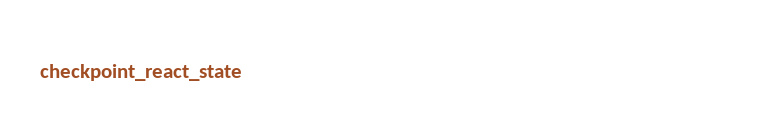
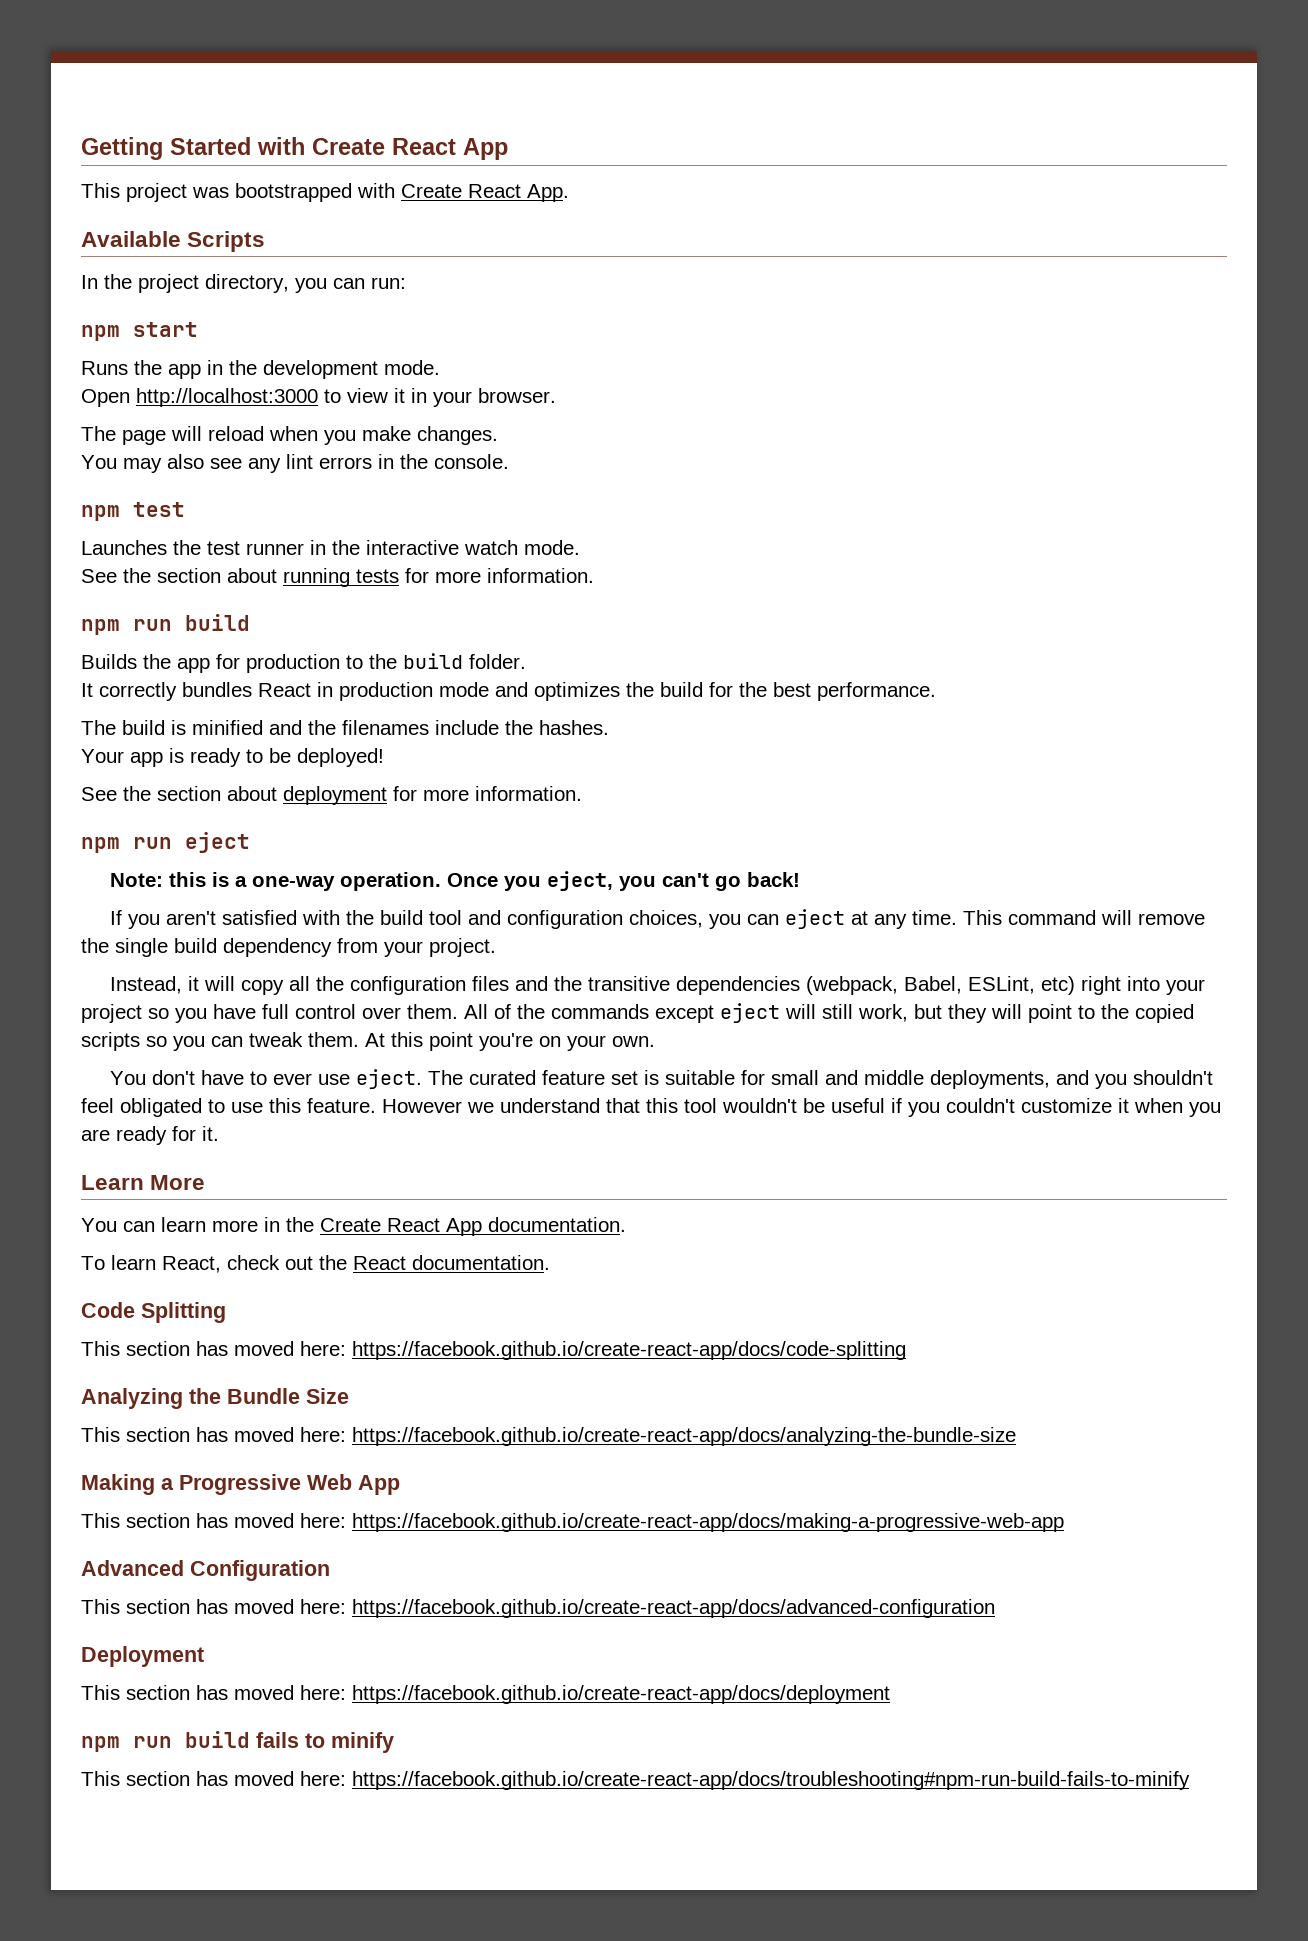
[40,64,242,81] checkpoint_react_state -> [81,137,508,160] [81,183,569,202] [81,231,266,252] [81,274,406,293] [81,322,198,341] [81,360,440,379] [81,388,556,407] [81,426,498,445] [81,454,509,473] [81,502,185,521] [81,540,580,555] [81,568,594,587] [81,614,250,635] [81,653,526,673] [81,682,936,701] [81,720,609,735] [81,748,384,767] [81,786,582,805] [81,832,250,853] [109,871,800,891] [109,909,1205,929] [81,938,496,957] [109,976,1205,995] [81,1003,1194,1023] [81,1032,655,1051] [109,1069,1213,1089] [81,1098,1221,1117] [81,1126,219,1145] [81,1175,206,1190] [81,1217,626,1236] [81,1255,550,1273] [81,1302,226,1323] [81,1341,906,1360] [81,1388,349,1409] [81,1427,1016,1446] [81,1474,400,1495] [81,1513,1064,1532] [81,1560,330,1581] [81,1599,995,1618] [81,1646,204,1667] [81,1685,890,1704] [81,1731,394,1753] [81,1771,1190,1790] Getting Started with Create React App // This project was bootstrapped with Create React App. // Available Scripts // In the project directory, you can run: // npm start // Runs the app in the development mode. // Open http://localhost:3000 to view it in your browser. // The page will reload when you make changes. // You may also see any lint errors in the console. // npm test // Launches the test runner in the interactive watch mode. // See the section about running tests for more information. // npm run build // Builds the app for production to the build folder. // It correctly bundles React in production mode and optimizes the build for the best performance. // The build is minified and the filenames include the hashes. // Your app is ready to be deployed! // See the section about deployment for more information. // npm run eject // Note: this is a one-way operation. Once you eject, you can't go back! // If you aren't satisfied with the build tool and configuration choices, you can eject at any time. This command will remove the single build dependency from your project. // Instead, it will copy all the configuration files and the transitive dependencies (webpack, Babel, ESLint, etc) right into your project so you have full control over them. All of the commands except eject will still work, but they will point to the copied scripts so you can tweak them. At this point you're on your own. // You don't have to ever use eject. The curated feature set is suitable for small and middle deployments, and you shouldn't feel obligated to use this feature. However we understand that this tool wouldn't be useful if you couldn't customize it when you are ready for it. // Learn More // You can learn more in the Create React App documentation. // To learn React, check out the React documentation. // Code Splitting // This section has moved here: https://facebook.github.io/create-react-app/docs/code-splitting // Analyzing the Bundle Size // This section has moved here: https://facebook.github.io/create-react-app/docs/analyzing-the-bundle-size // Making a Progressive Web App // This section has moved here: https://facebook.github.io/create-react-app/docs/making-a-progressive-web-app // Advanced Configuration // This section has moved here: https://facebook.github.io/create-react-app/docs/advanced-configuration // Deployment // This section has moved here: https://facebook.github.io/create-react-app/docs/deployment // npm run build fails to minify // This section has moved here: https://facebook.github.io/create-react-app/docs/troubleshooting#npm-run-build-fails-to-minify

